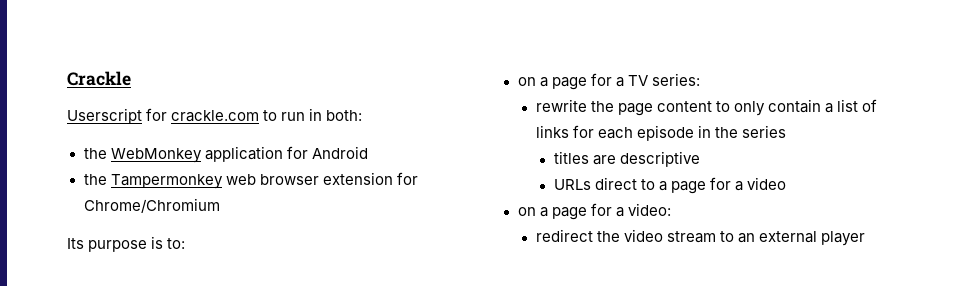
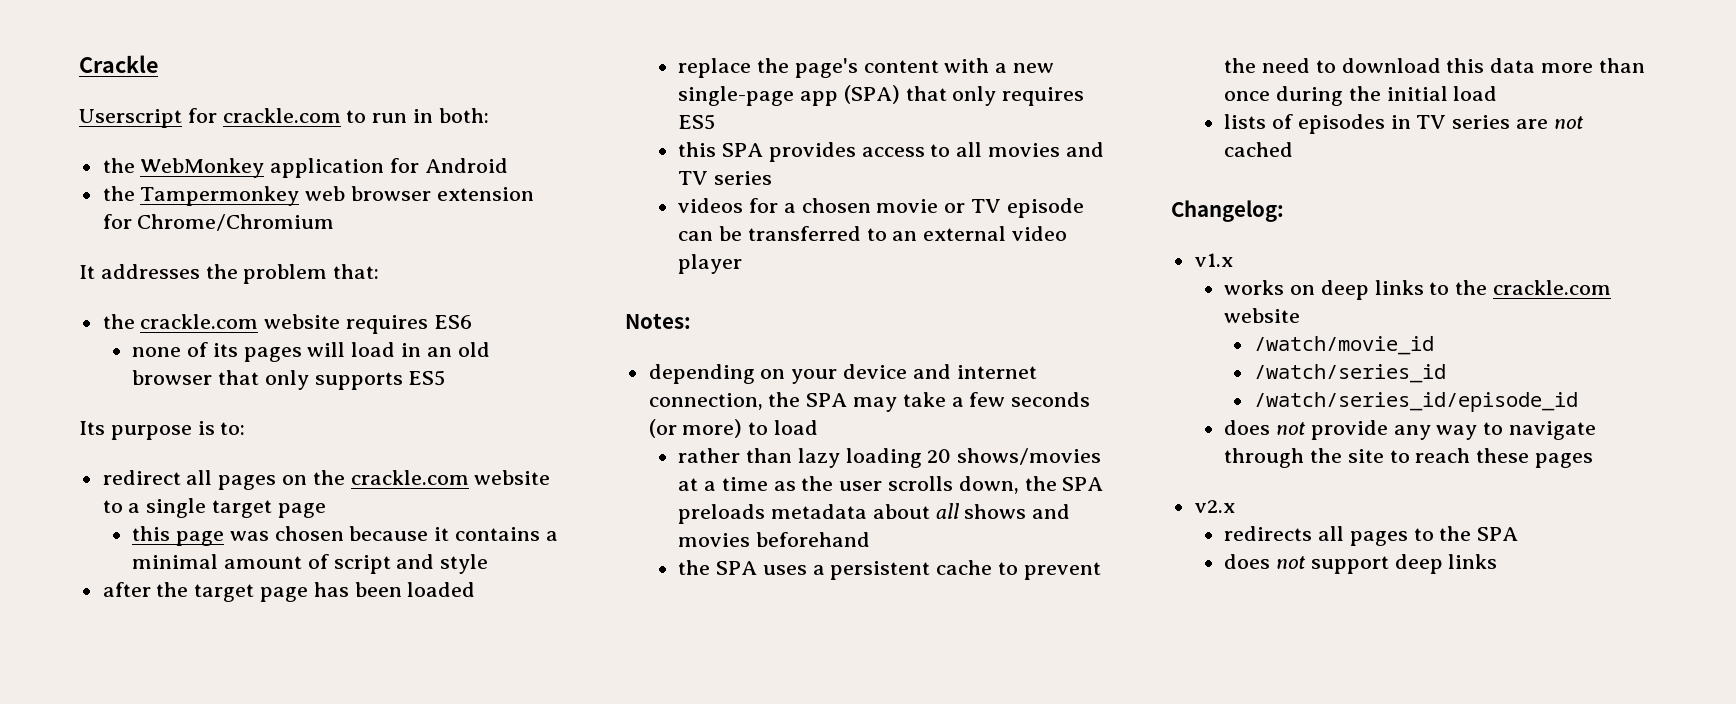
[67,236,186,252] [517,73,700,90] [535,99,878,116] [535,125,786,141] [553,151,700,167] [553,177,787,194] [517,203,671,220] [535,229,716,243] Its purpose is to: // on a page for a TV series: // rewrite the page content to only contain a list of links for each episode in the series // titles are descriptive // URLs direct to a page for a video // on a page for a video: // redirect the video stream -> [79,264,380,284] [102,314,472,334] [132,342,490,362] [132,370,446,390] [79,421,246,440] [102,470,551,490] [102,498,326,518] [132,526,558,546] [132,554,489,574] [102,582,476,602] [678,58,1055,78] [678,85,1085,106] [678,114,716,130] [678,142,1104,162] [678,171,773,185] [678,198,1084,218] [678,226,861,241] It addresses the problem that: // the crackle.com website requires ES6 // none of its pages will load in an old browser that only supports ES5 // Its purpose is to: // redirect all pages on the crackle.com website to a single target page // this page was chosen because it contains a minimal amount of script and style // after the target page has been loaded // replace the page's content with a new single-page app (SPA) that only requires ES5 // this SPA provides access to all movies and TV series // videos for a chosen movie or TV episode can be transferred
(817, 237) none -> [1012,226,1068,241] video
(866, 238) none -> [625,313,691,329] [648,364,1037,384] [648,392,1091,412] [648,419,819,438] [678,448,1102,468] [678,476,1104,494] [678,503,1071,524] [678,532,871,547] [678,560,1101,580] [1224,58,1645,73] [1224,86,1498,106] [1224,114,1584,134] [1224,142,1294,157] [1171,200,1284,222] [1194,253,1233,267] [1224,280,1612,300] [1224,308,1301,323] [1253,336,1434,355] [1253,364,1446,383] [1253,392,1578,412] [1224,420,1597,440] [1224,448,1594,468] [1194,500,1235,513] [1224,526,1519,546] [1224,554,1498,574] // Notes: // depending on your device and internet connection, the SPA may take a few seconds (or more) to load // rather than lazy loading 20 shows/movies at a time as the user scrolls down, the SPA preloads metadata about all shows and movies beforehand // the SPA uses a persistent cache to prevent the need to download this data more than once during the initial load // lists of episodes in TV series are not cached // Changelog: // v1.x // works on deep links to the crackle.com website // /watch/movie_id // /watch/series_id // /watch/series_id/episode_id // does not provide any way to navigate through the site to reach these pages // v2.x // redirects all pages to the SPA // does not support deep links

